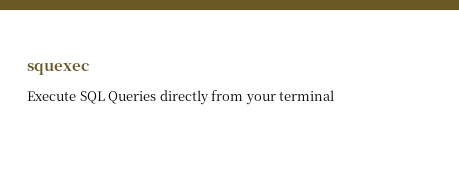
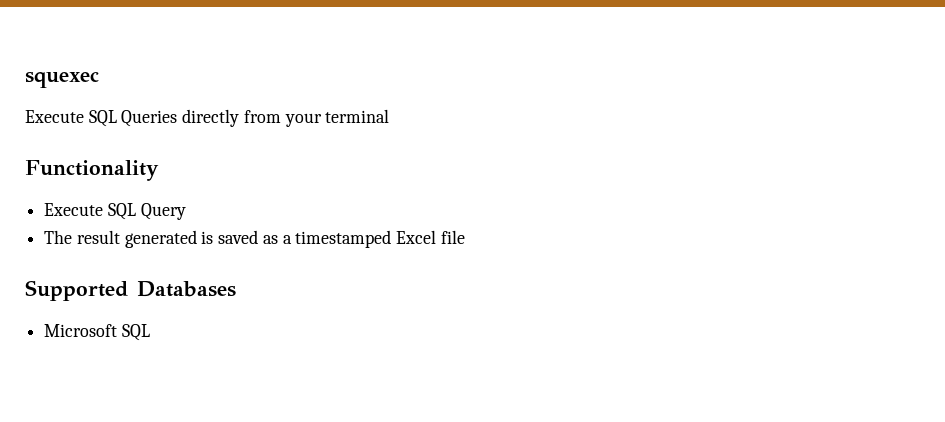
(335, 95) none -> [25,160,159,181] [44,203,186,220] [44,230,465,248] [25,280,236,301] [44,324,150,341] // Functionality // Execute SQL Query // The result generated is saved as a timestamped Excel file // Supported Databases // Microsoft SQL

